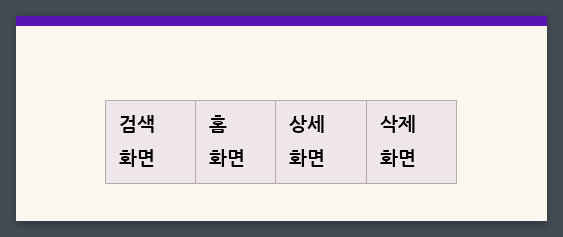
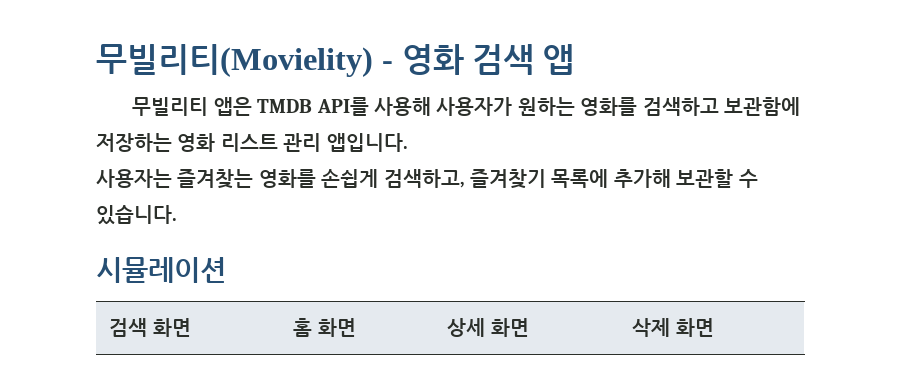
(119, 124) none -> [96,44,575,77] [132,97,801,116] [96,133,408,152] [96,169,758,189] [96,205,177,225] [96,257,226,283] 무빌리티(Movielity) - 영화 검색 앱 // 무빌리티 앱은 TMDB API를 사용해 사용자가 원하는 영화를 검색하고 보관함에 저장하는 영화 리스트 관리 앱입니다. // 사용자는 즐겨찾는 영화를 손쉽게 검색하고, 즐겨찾기 목록에 추가해 보관할 수 있습니다. // 시뮬레이션 //

